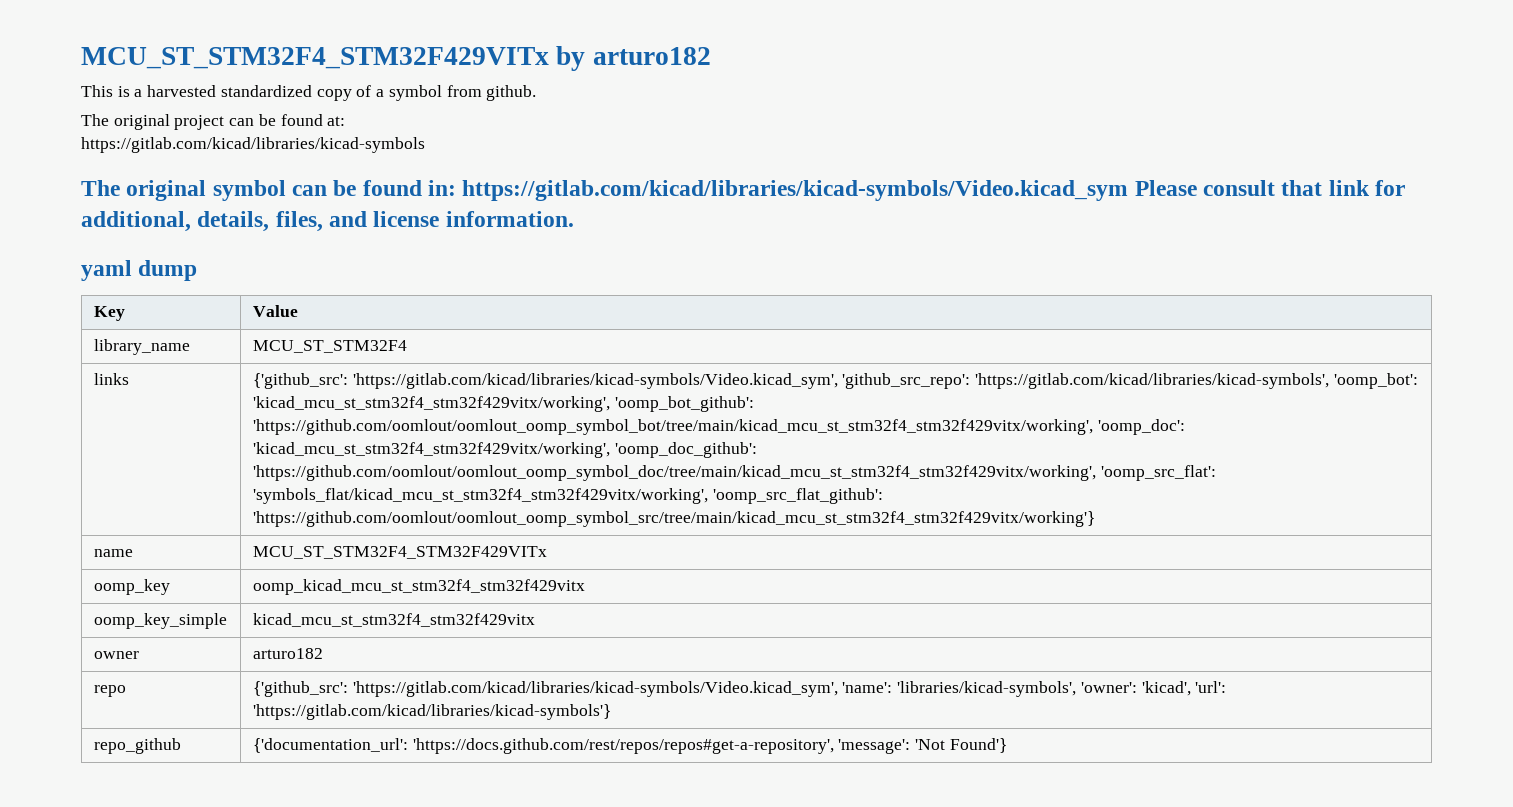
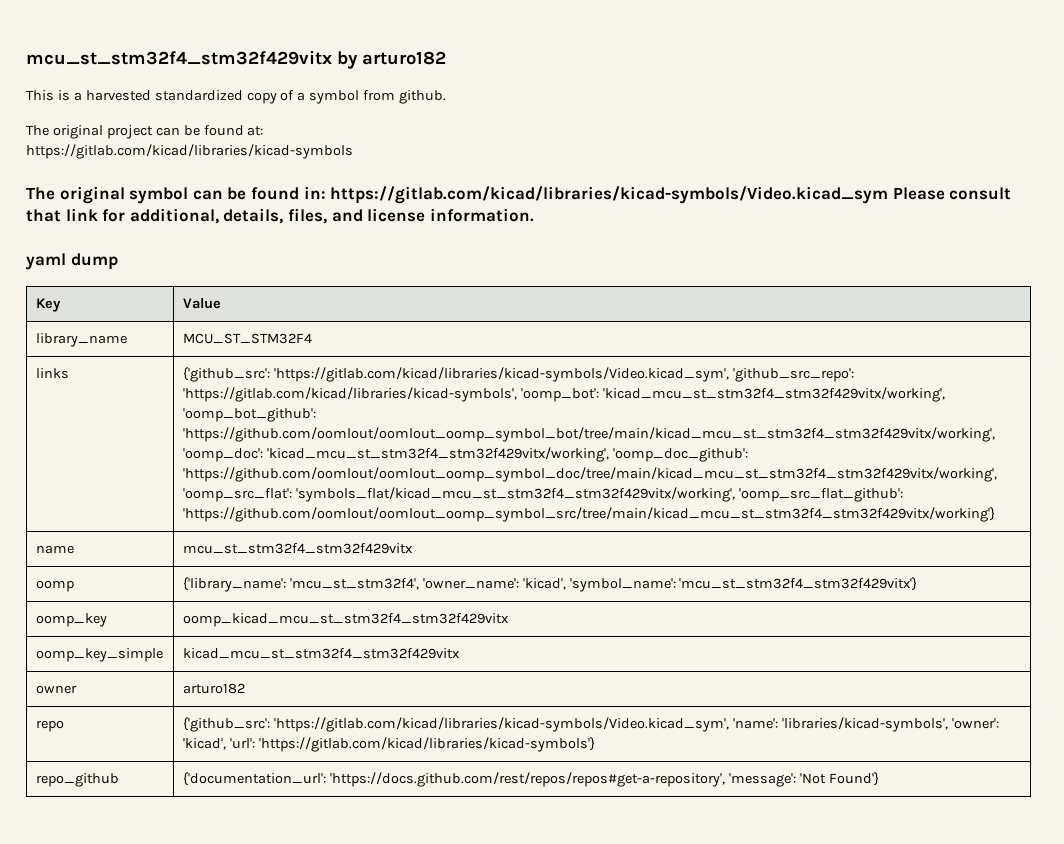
[81,47,549,69] MCU_ST_STM32F4_STM32F429VITx -> [26,50,332,65] mcu_st_stm32f4_stm32f429vitx
[252,546,547,559] MCU_ST_STM32F4_STM32F429VITx -> [182,543,413,554] [35,580,74,592] [182,577,918,592] mcu_st_stm32f4_stm32f429vitx // oomp | {'library_name': 'mcu_st_stm32f4', 'owner_name': 'kicad', 'symbol_name': 'mcu_st_stm32f4_stm32f429vitx'}

